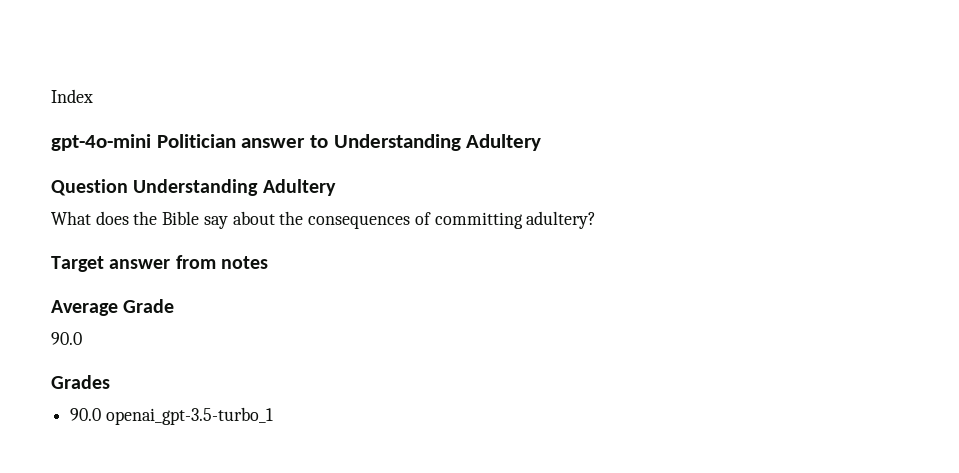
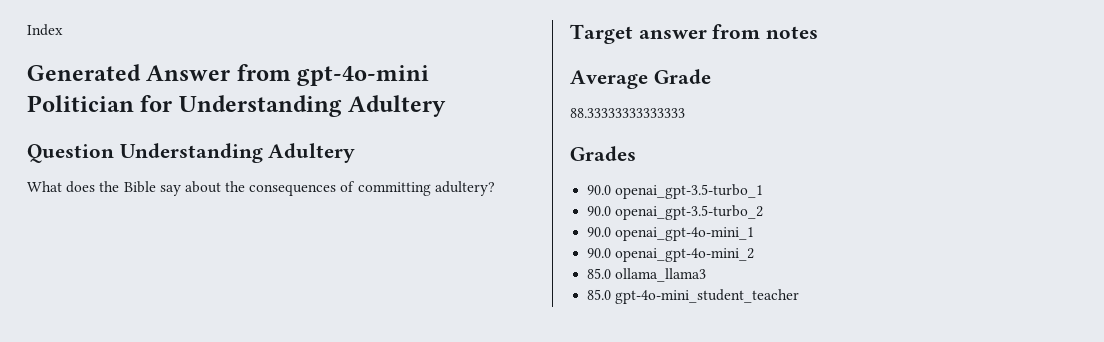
[51,134,329,151] gpt-4o-mini Politician answer to -> [27,64,430,86] [27,95,173,112] Generated Answer from gpt-4o-mini Politician for
[51,332,82,345] 90.0 -> [570,108,685,118] 88.33333333333333
(273, 416) none -> [587,205,764,220] [587,227,755,241] [587,248,755,262] [587,268,707,282] [587,289,800,304] // 90.0 openai_gpt-3.5-turbo_2 // 90.0 openai_gpt-4o-mini_1 // 90.0 openai_gpt-4o-mini_2 // 85.0 ollama_llama3 // 85.0 gpt-4o-mini_student_teacher

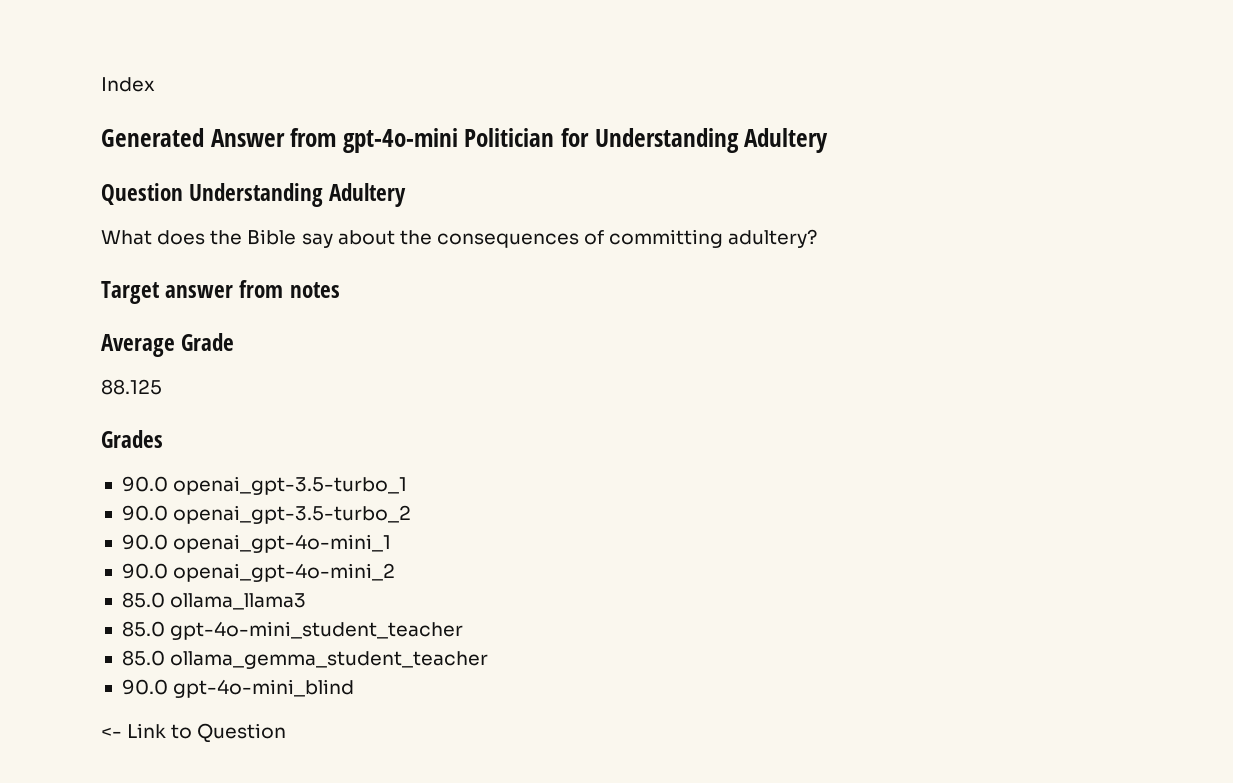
[570,108,685,118] 88.33333333333333 -> [101,379,162,395] 88.125
(800, 296) none -> [121,650,489,669] [121,679,355,698] [101,723,287,743] // 85.0 ollama_gemma_student_teacher // 90.0 gpt-4o-mini_blind // <- Link to Question

